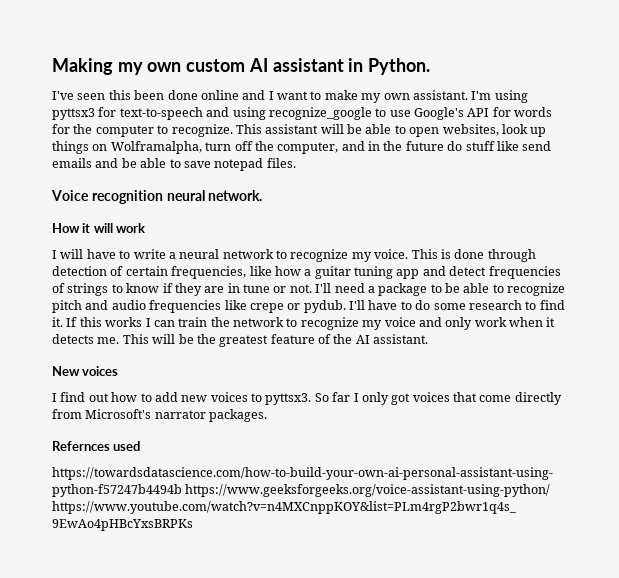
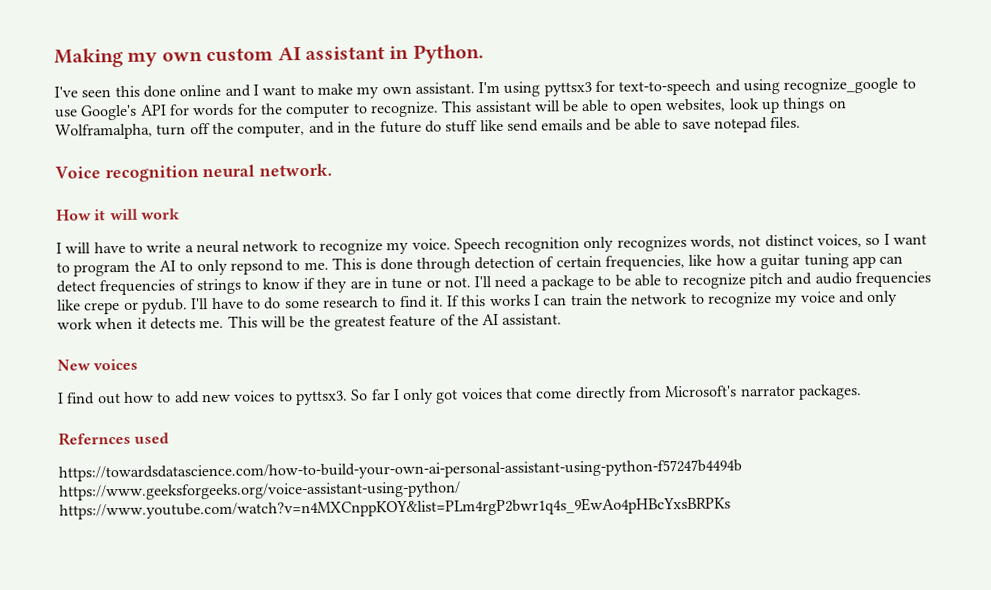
[134,90,165,100] been -> (140, 91) none
(409, 254) none -> [453,233,928,254] [56,259,329,277] Speech recognition only recognizes words, not distinct voices, so I want to program the AI to only repsond to me.
[422,266,446,276] and -> [879,255,904,264] can

